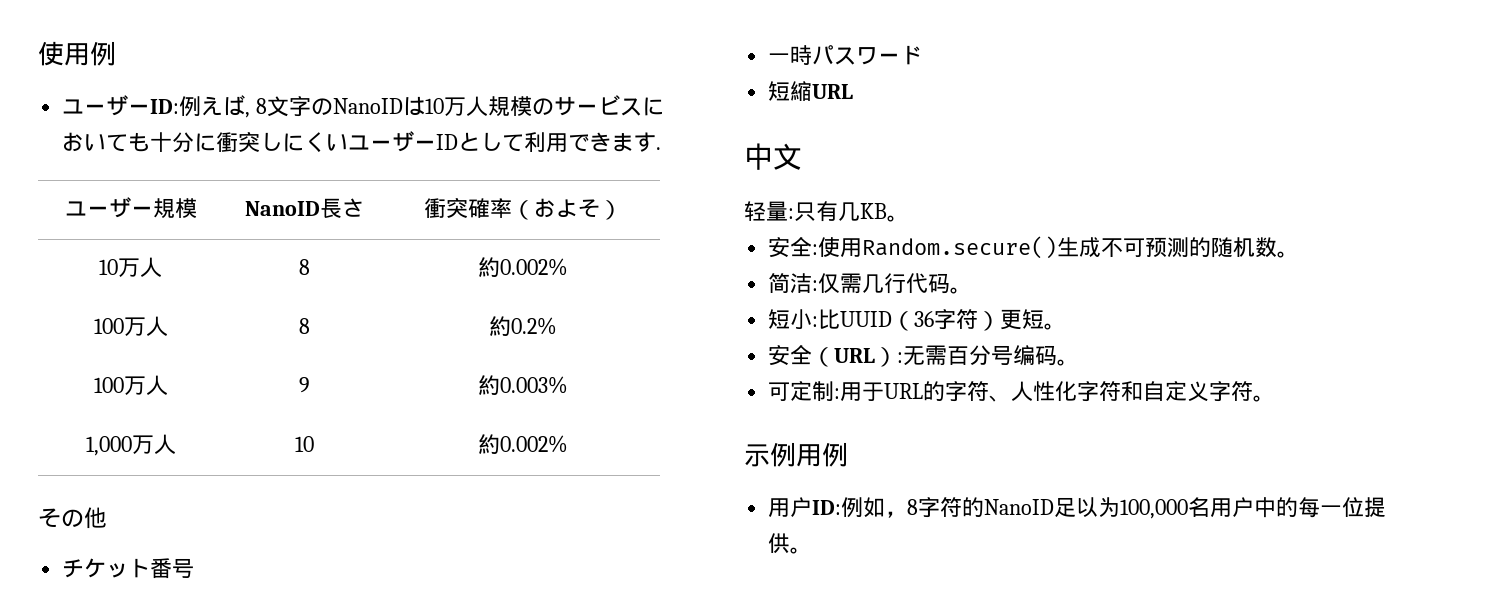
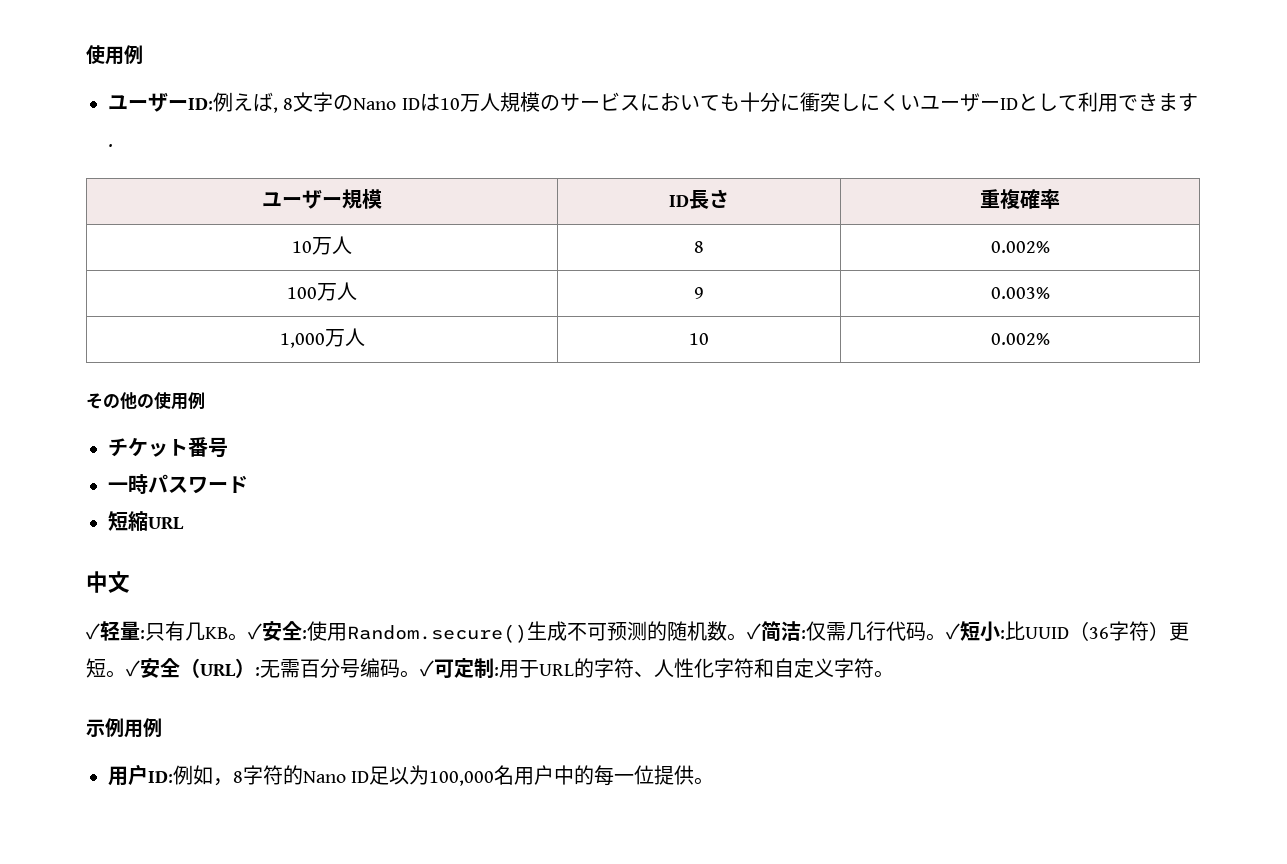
[333,98,404,114] NanoID -> [353,98,420,110] Nano ID
[245,201,320,216] NanoID -> [669,195,689,207] ID
[424,197,468,218] 衝突 -> [980,189,1020,209] 重複
[512,198,622,220] （およそ） -> (1060, 199) none
[478,257,568,277] [93,316,168,336] [299,318,310,334] [489,316,557,336] 約0.002% // 100万人 | 8 | 約0.2% -> [990,241,1050,253] 0.002%
[478,375,500,395] 約 -> (704, 293) none
[478,434,500,454] 約 -> (709, 339) none
(107, 518) none -> [137,392,205,410] の使用例
(802, 156) none -> [86,623,100,640] ✓
(909, 218) // -> [248,623,262,640] ✓
(1300, 254) // -> [747,623,761,640] ✓
(973, 290) // -> [946,623,960,640] ✓
(1067, 326) // -> [126,660,140,677] ✓
(1080, 362) // -> [420,660,434,677] ✓
[984,499,1055,515] NanoID -> [303,771,370,783] Nano ID

